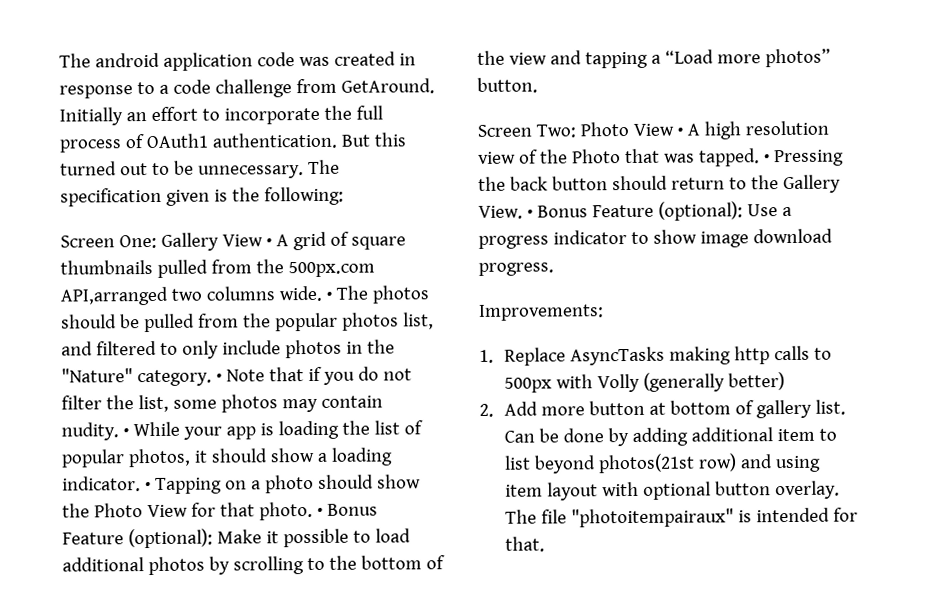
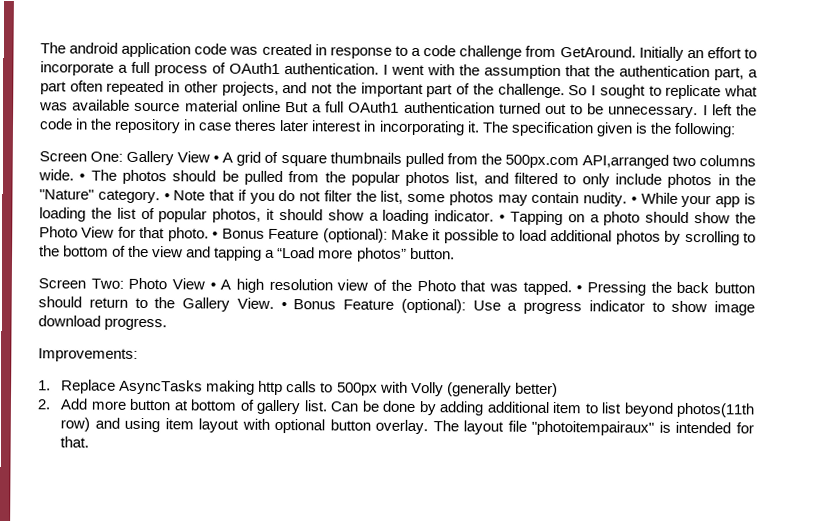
[323,105,352,120] the -> [118,64,128,73] a
[340,132,407,147] But this -> [383,64,758,81] [40,80,758,100] [39,99,495,114] I went with the assumption that the authentication part, a part often repeated in other projects, and not the important part of the challenge. So I sought to replicate what was available source material online But a full OAuth1 authentication
(304, 172) none -> [702,104,757,116] [39,118,480,136] I left the code in the repository in case theres later interest in incorporating it.
[598,453,696,474] photos(21st -> [675,402,754,418] photos(11th
(538, 516) none -> [463,420,505,435] layout

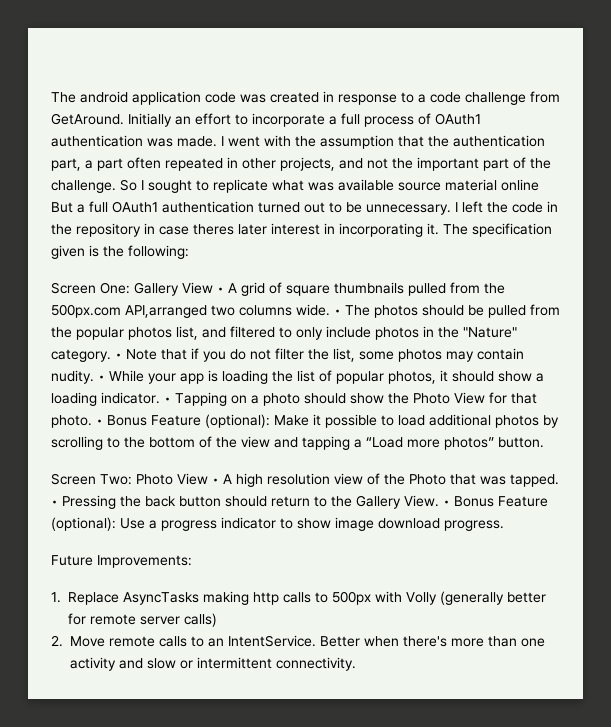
[284,63,379,75] authentication. -> [51,135,217,147] authentication was made.
(168, 324) none -> [51,555,93,566] Future
[514,382,558,398] [37,398,754,418] [60,417,754,436] [60,436,90,448] better) // 2. Add more button at bottom of gallery list. Can be done by adding additional item to list beyond photos(11th row) and using item layout with optional button overlay. The layout file "photoitempairaux" is intended for that. -> [507,592,546,603] [68,613,217,627] [51,635,545,647] [70,657,356,671] better for remote server calls) // 2. Move remote calls to an IntentService. Better when there's more than one activity and slow or intermittent connectivity.

